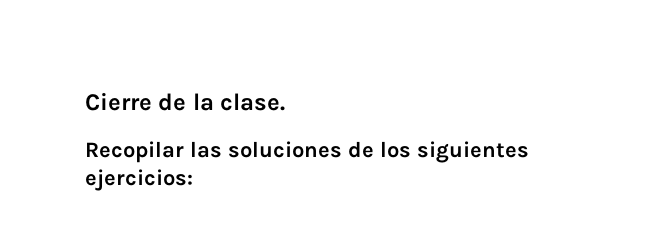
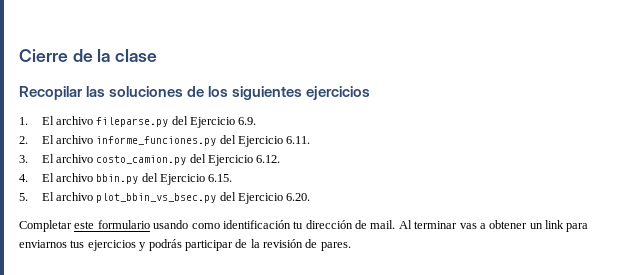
[220,93,286,111] clase. -> [115,49,158,62] clase
[85,169,193,191] ejercicios: -> [306,86,371,100] [19,116,257,128] [19,135,311,147] [19,154,281,166] [19,173,233,185] [19,192,311,204] [19,220,589,232] [19,239,351,251] ejercicios // 1. El archivo fileparse.py del Ejercicio 6.9. // 2. El archivo informe_funciones.py del Ejercicio 6.11. // 3. El archivo costo_camion.py del Ejercicio 6.12. // 4. El archivo bbin.py del Ejercicio 6.15. // 5. El archivo plot_bbin_vs_bsec.py del Ejercicio 6.20. // Completar este formulario usando como identificación tu dirección de mail. Al terminar vas a obtener un link para enviarnos tus ejercicios y podrás participar de la revisión de pares.

